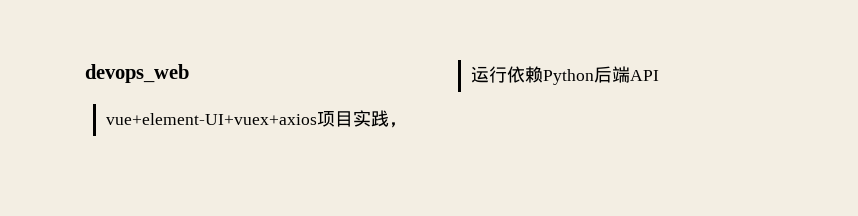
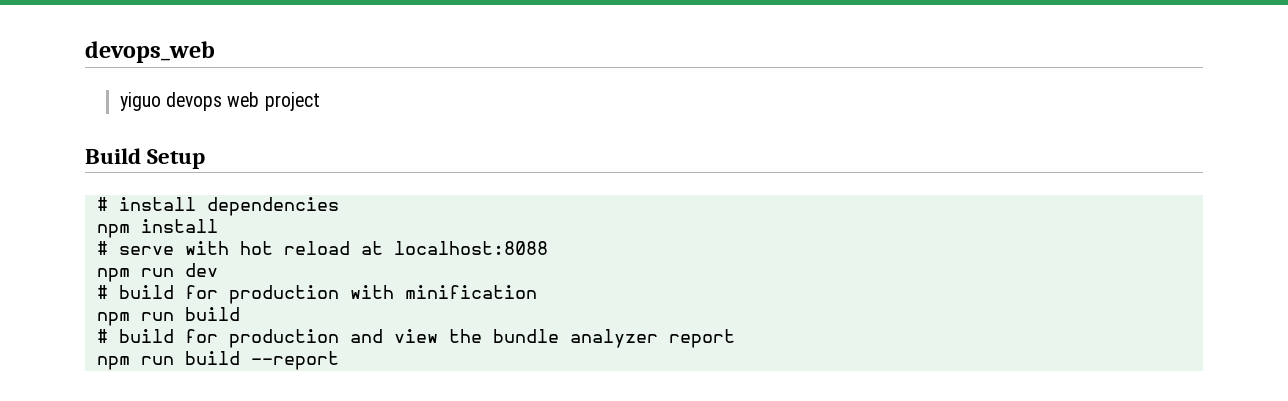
[105,110,407,128] [470,66,659,85] vue+element-UI+vuex+axios项目实践，运行依赖Python后端API -> [119,92,320,111] [85,148,206,169] [96,197,339,216] [96,219,218,238] [96,241,548,255] [96,263,218,282] [96,285,537,304] [96,307,240,326] [96,329,735,348] [96,351,339,370] yiguo devops web project // Build Setup // # install dependencies // npm install // # serve with hot reload at localhost:8088 // npm run dev // # build for production with minification // npm run build // # build for production and view the bundle analyzer report // npm run build --report

